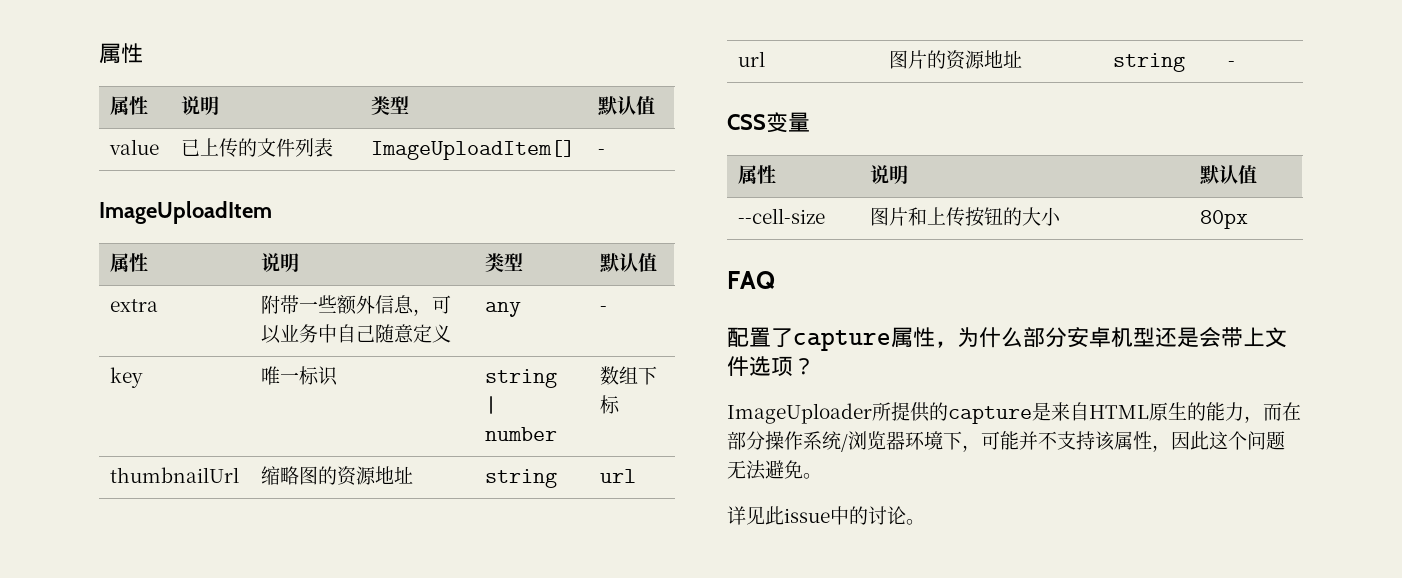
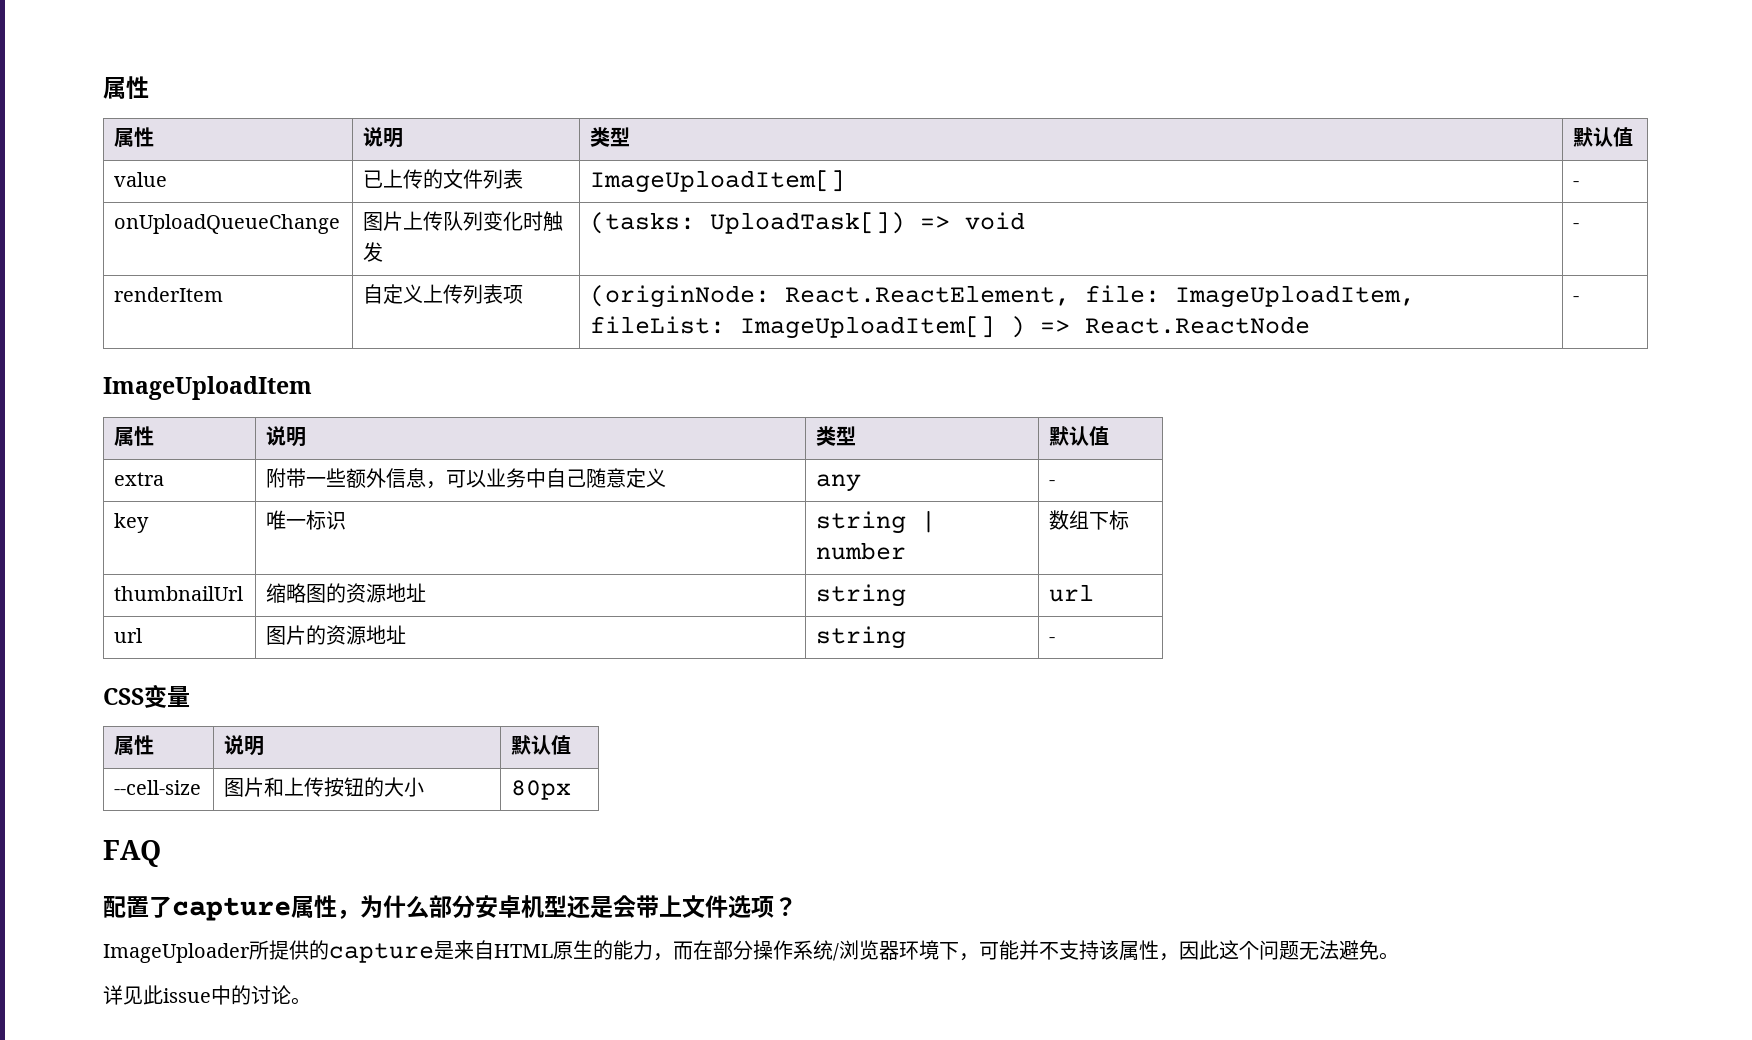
(605, 152) none -> [114,214,341,234] [363,211,564,232] [363,242,384,262] [590,212,1026,234] [1573,223,1580,229] [114,287,224,302] [363,284,524,304] [590,285,1416,308] [590,316,1311,339] [1573,296,1580,302] // onUploadQueueChange | 图片上传队列变化时触发 | (tasks: UploadTask[]) => void | - // renderItem | 自定义上传列表项 | (originNode: React.ReactElement, file: ImageUploadItem, fileList: ImageUploadItem[] ) => React.ReactNode | -

